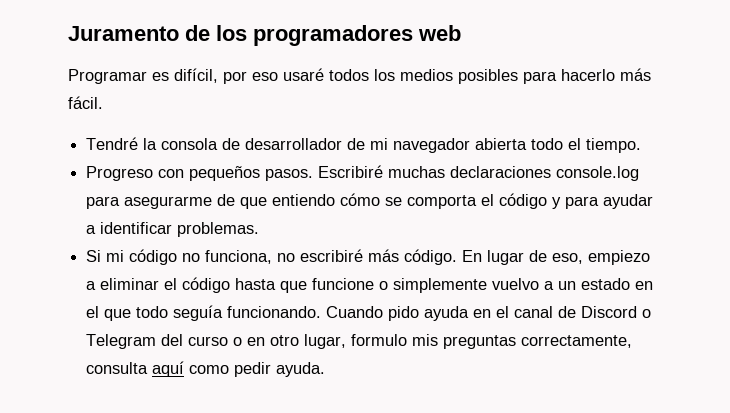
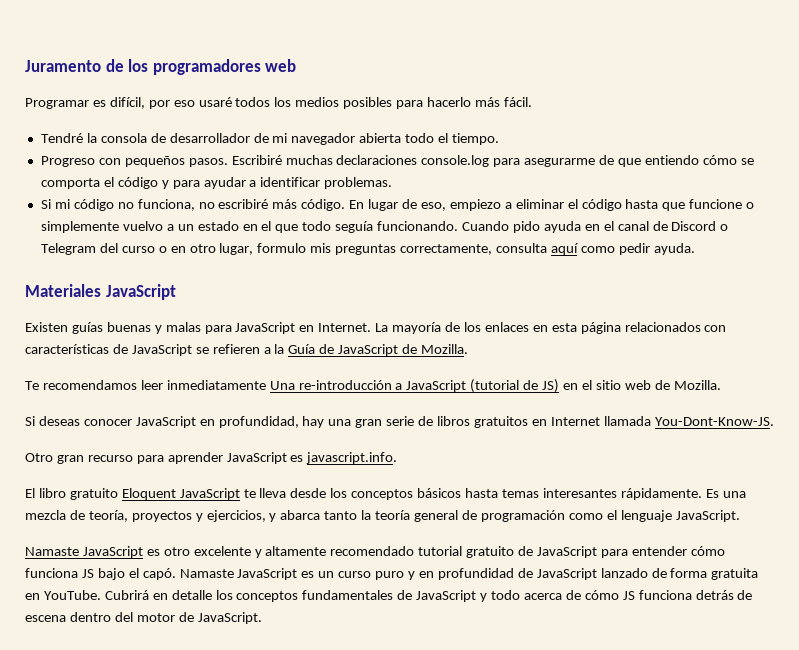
(326, 369) none -> [25,284,176,300] [25,322,727,334] [25,344,469,356] [25,379,721,393] [25,416,774,428] [25,452,398,464] [25,488,746,500] [25,510,740,522] [25,546,725,558] [25,568,759,580] [25,590,753,602] [25,612,262,624] // Materiales JavaScript // Existen guías buenas y malas para JavaScript en Internet. La mayoría de los enlaces en esta página relacionados con características de JavaScript se refieren a la Guía de JavaScript de Mozilla. // Te recomendamos leer inmediatamente Una re-introducción a JavaScript (tutorial de JS) en el sitio web de Mozilla. // Si deseas conocer JavaScript en profundidad, hay una gran serie de libros gratuitos en Internet llamada You-Dont-Know-JS. // Otro gran recurso para aprender JavaScript es javascript.info. // El libro gratuito Eloquent JavaScript te lleva desde los conceptos básicos hasta temas interesantes rápidamente. Es una mezcla de teoría, proyectos y ejercicios, y abarca tanto la teoría general de programación como el lenguaje JavaScript. // Namaste JavaScript es otro excelente y altamente recomendado tutorial gratuito de JavaScript para entender cómo funciona JS bajo el capó. Namaste JavaScript es un curso puro y en profundidad de JavaScript lanzado de forma gratuita en YouTube. Cubrirá en detalle los conceptos fundamentales de JavaScript y todo acerca de cómo JS funciona detrás de escena dentro del motor de JavaScript.

